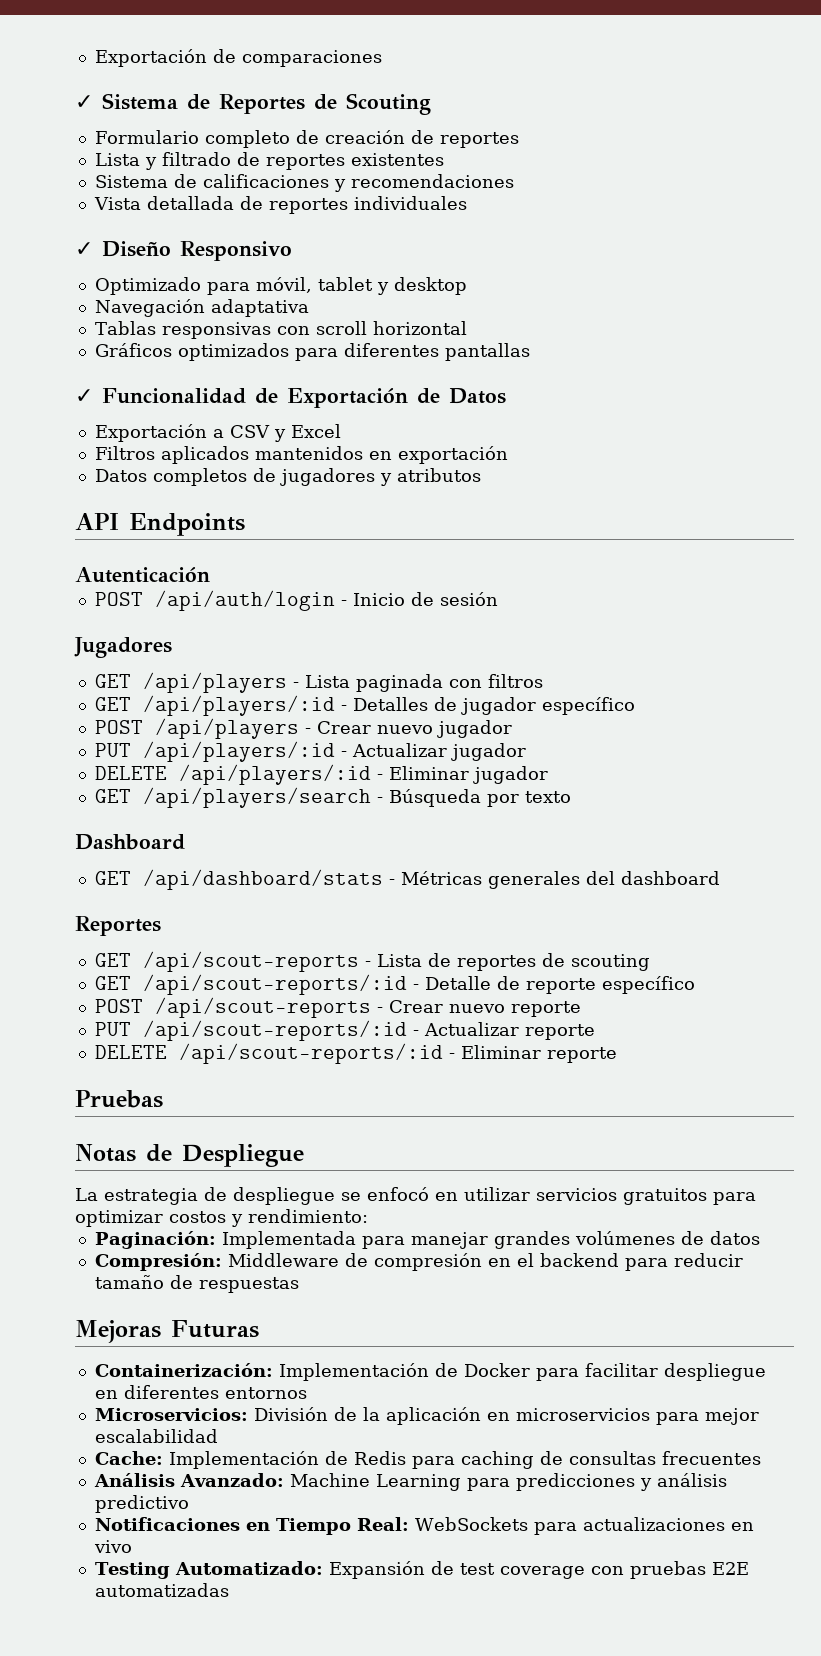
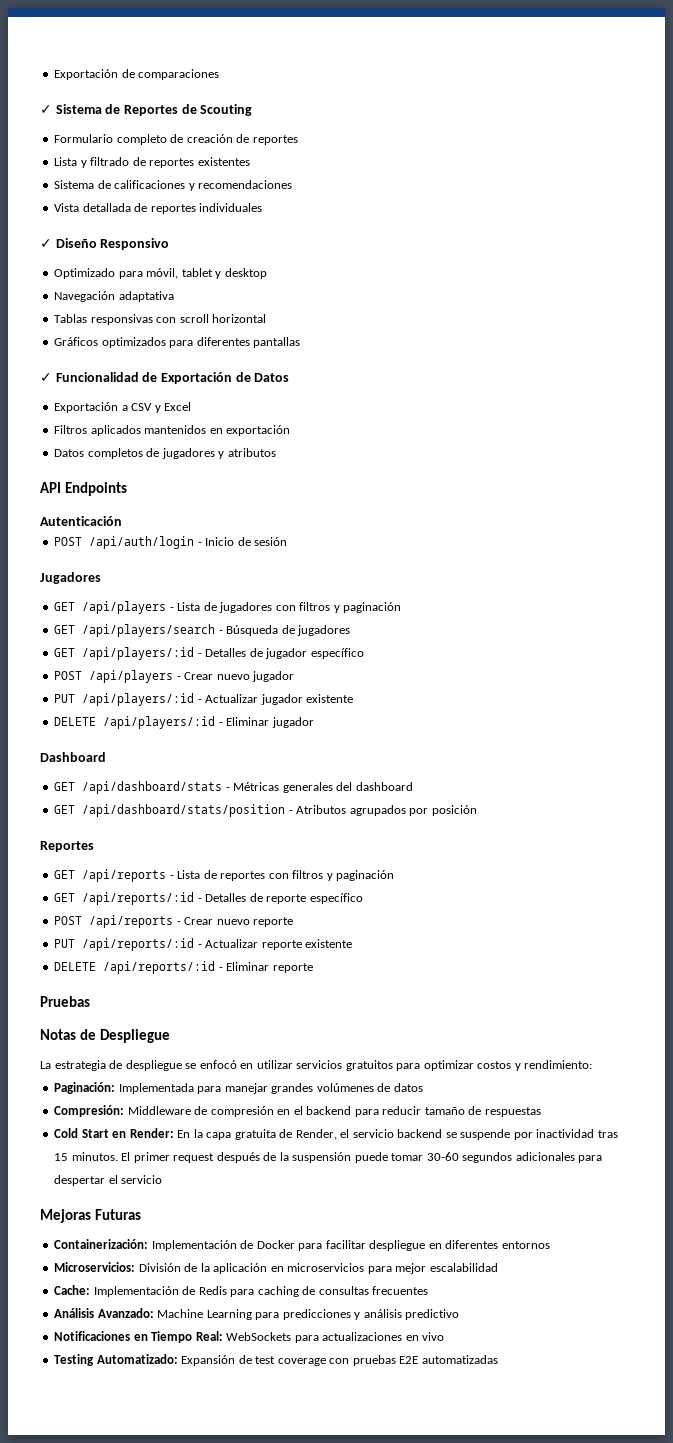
[355,674,543,692] paginada con filtros -> [203,602,402,613] [54,624,351,637] de jugadores con filtros y paginación // GET /api/players/search - Búsqueda de jugadores
(526, 752) none -> [306,694,354,703] existente
[94,787,571,808] // GET /api/players/search - Búsqueda por texto -> (314, 722) none
(720, 878) none -> [54,804,477,817] // GET /api/dashboard/stats/position - Atributos agrupados por posición
[142,951,359,972] /api/scout-reports -> [82,869,167,882] /api/reports
[541,953,650,971] [94,974,491,995] de scouting // GET /api/scout-reports/:id - Detalle -> [268,870,395,881] [54,892,247,905] con filtros y paginación // GET /api/reports/:id - Detalles
[154,997,371,1018] /api/scout-reports -> [89,915,174,928] /api/reports
[142,1020,407,1041] /api/scout-reports/:id -> [82,938,195,951] /api/reports/:id
[94,1043,443,1064] // DELETE /api/scout-reports/:id -> [305,939,353,948] [54,961,216,974] existente // DELETE /api/reports/:id
(299, 1285) none -> [54,1128,618,1140] [54,1152,603,1163] [54,1175,163,1186] // Cold Start en Render: En la capa gratuita de Render, el servicio backend se suspende por inactividad tras 15 minutos. El primer request después de la suspensión puede tomar 30-60 segundos adicionales para despertar el servicio

